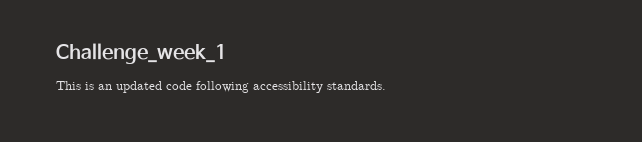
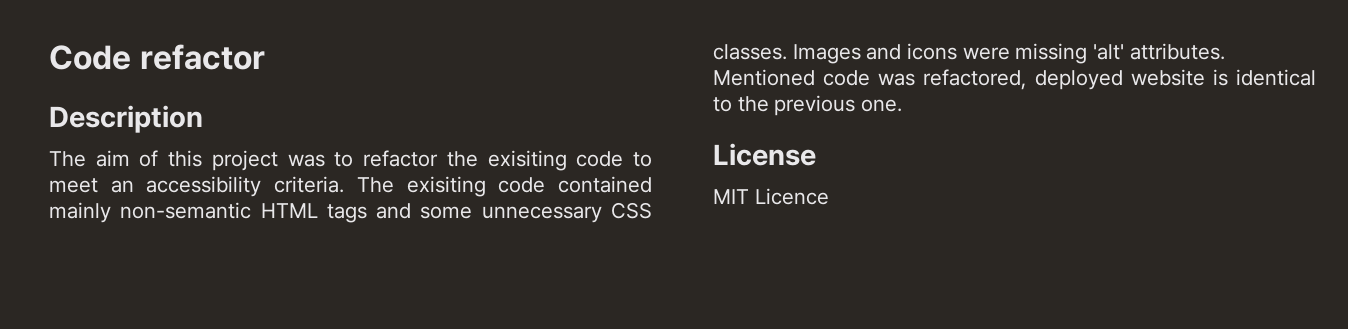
[56,43,227,64] [56,81,386,93] Challenge_week_1 // This is an updated code following accessibility standards. -> [49,44,265,70] [49,105,203,133] [49,150,653,171] [49,176,652,197] [49,202,652,223] [713,43,1225,64] [713,69,1316,90] [713,95,903,116] [713,143,816,166] [713,188,829,205] Code refactor // Description // The aim of this project was to refactor the exisiting code to meet an accessibility criteria. The exisiting code contained mainly non-semantic HTML tags and some unnecessary CSS classes. Images and icons were missing 'alt' attributes. Mentioned code was refactored, deployed website is identical to the previous one. // License // MIT Licence

